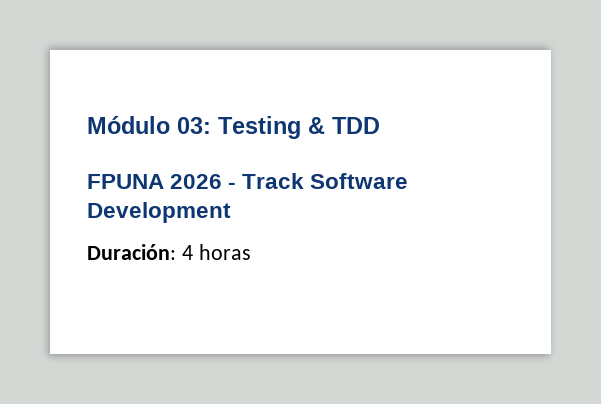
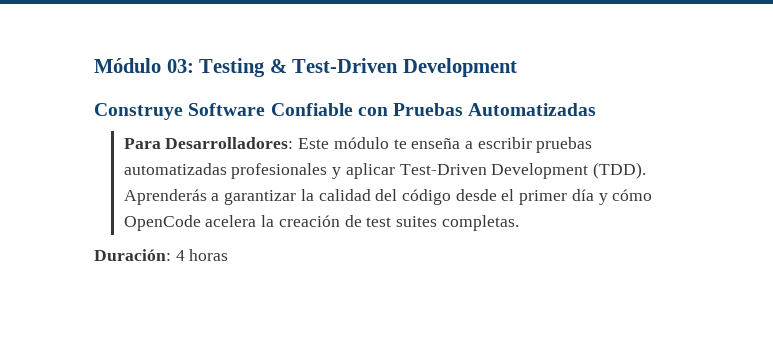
[332,117,380,134] [87,173,409,189] [87,202,231,223] TDD // FPUNA 2026 - Track Software Development -> [292,58,517,77] [94,103,597,120] [123,137,593,153] [123,162,647,179] [123,189,653,205] [123,215,519,231] Test-Driven Development // Construye Software Confiable con Pruebas Automatizadas // Para Desarrolladores: Este módulo te enseña a escribir pruebas automatizadas profesionales y aplicar Test-Driven Development (TDD). Aprenderás a garantizar la calidad del código desde el primer día y cómo OpenCode acelera la creación de test suites completas.

